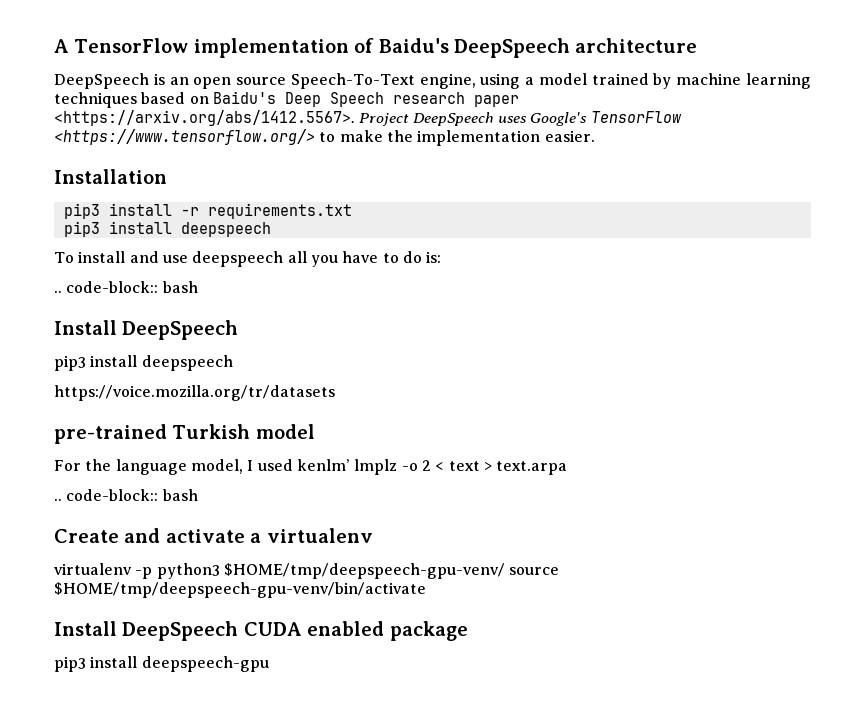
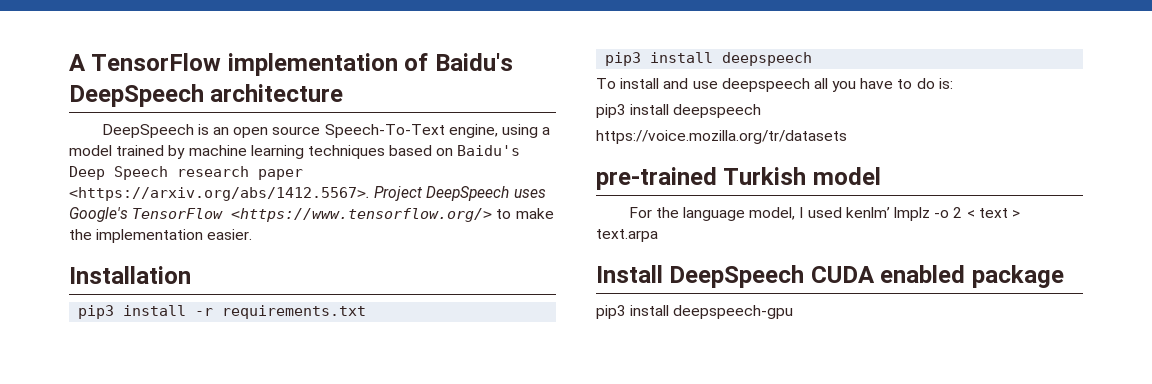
[54,281,198,293] [54,320,239,340] // .. code-block:: bash // Install DeepSpeech -> (953, 83) none
[54,489,198,501] [54,528,373,543] [54,563,560,579] [54,582,426,598] // .. code-block:: bash // Create and activate a virtualenv // virtualenv -p python3 $HOME/tmp/deepspeech-gpu-venv/ source $HOME/tmp/deepspeech-gpu-venv/bin/activate -> (658, 235) none

